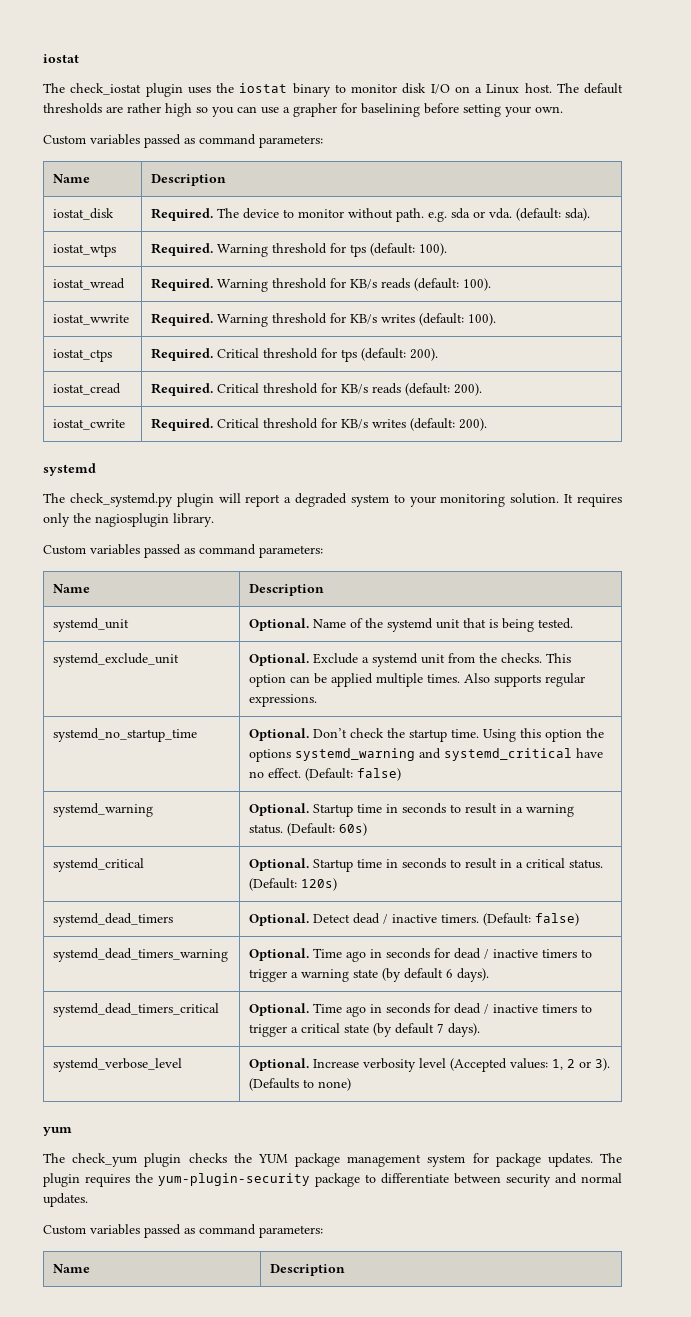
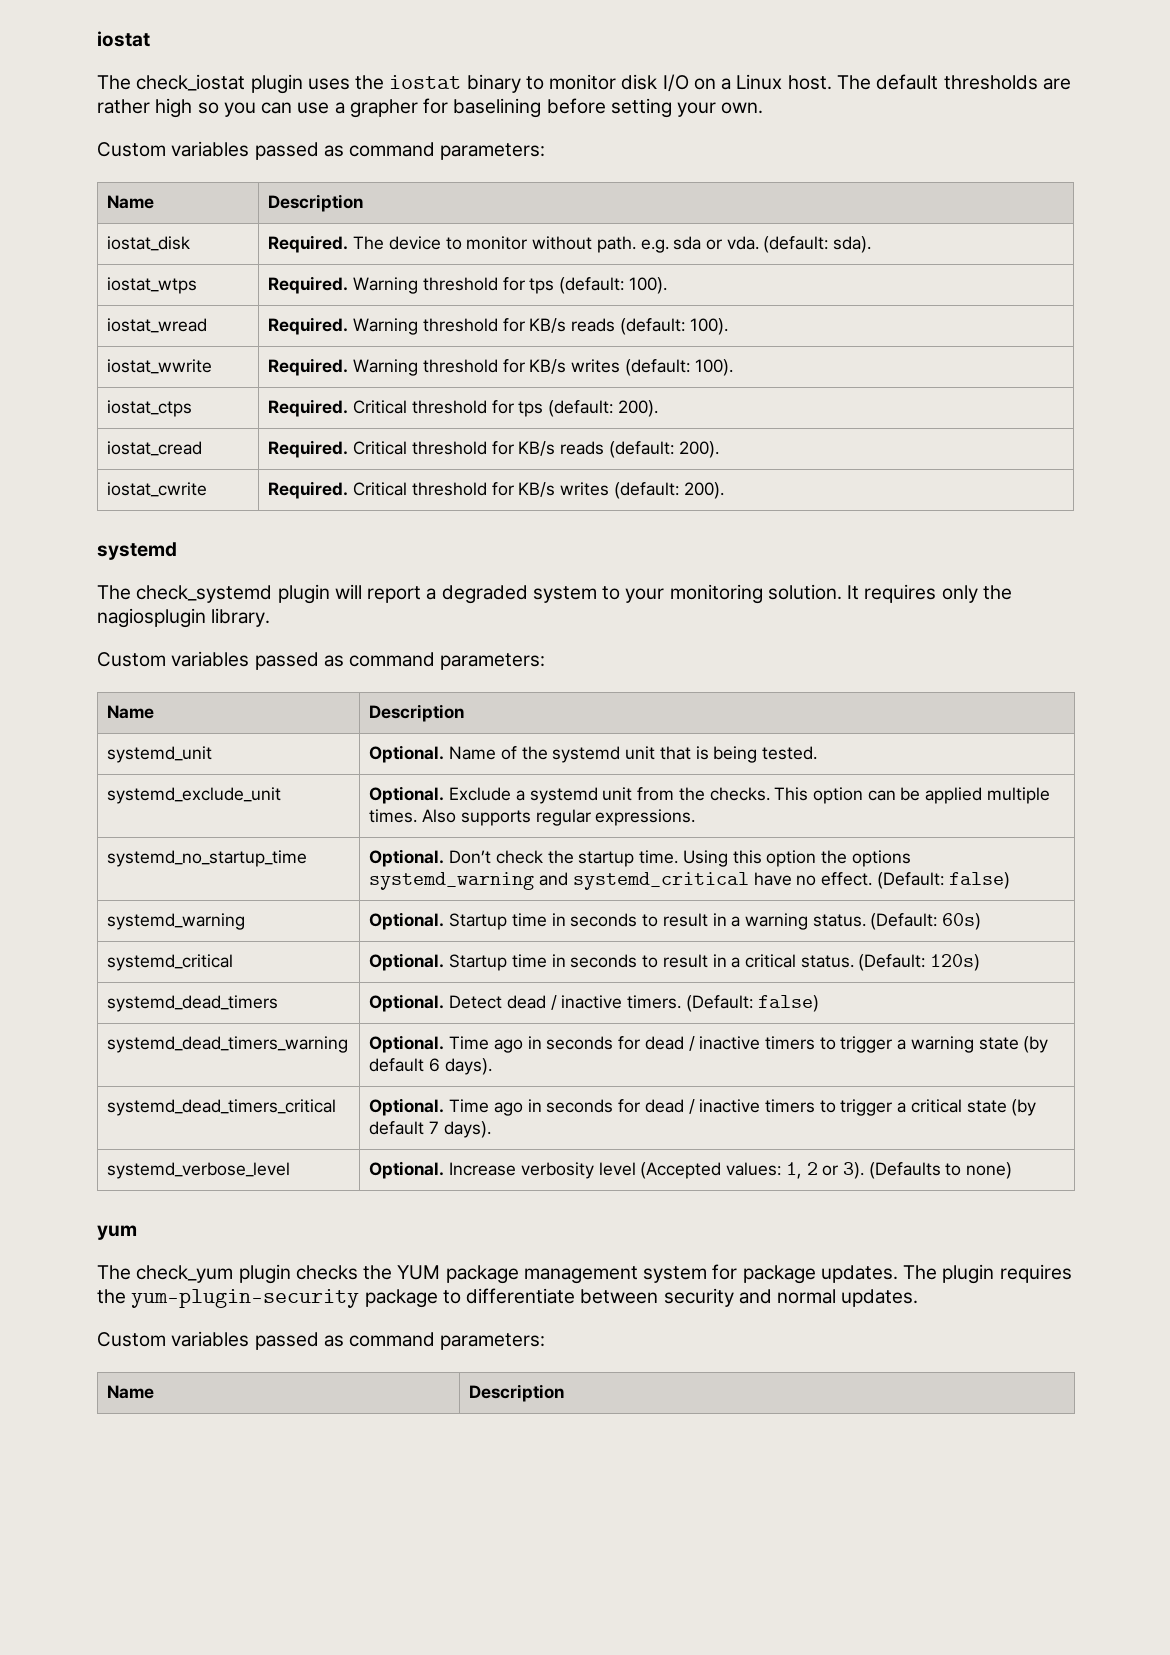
[69,493,173,507] check_systemd.py -> [136,585,273,603] check_systemd

